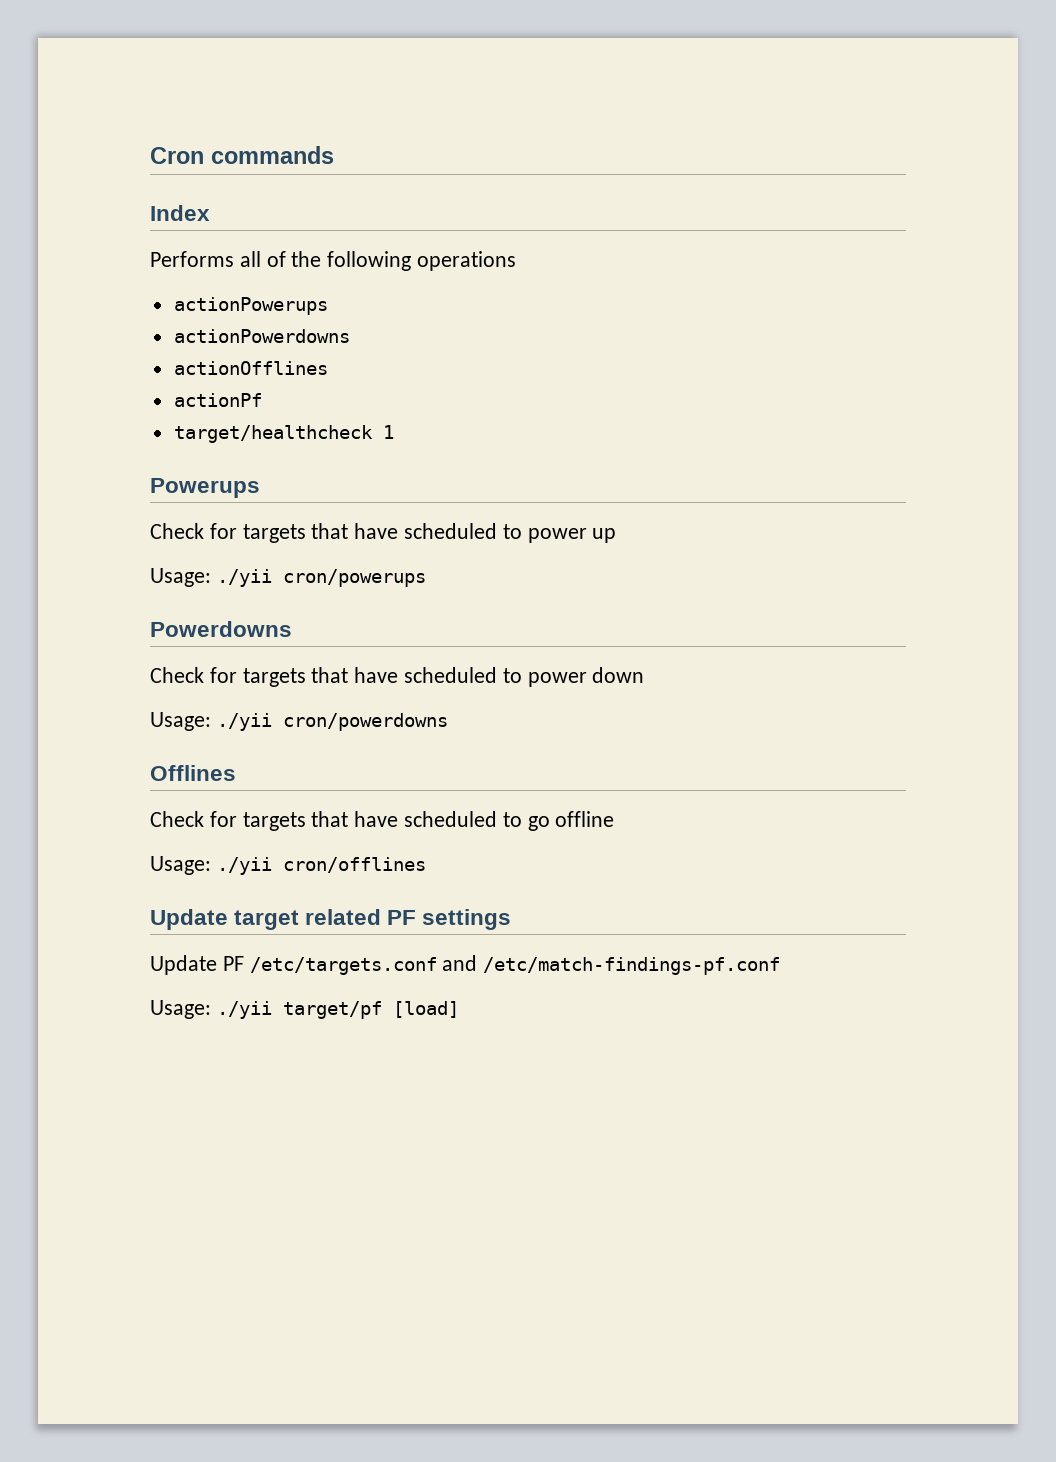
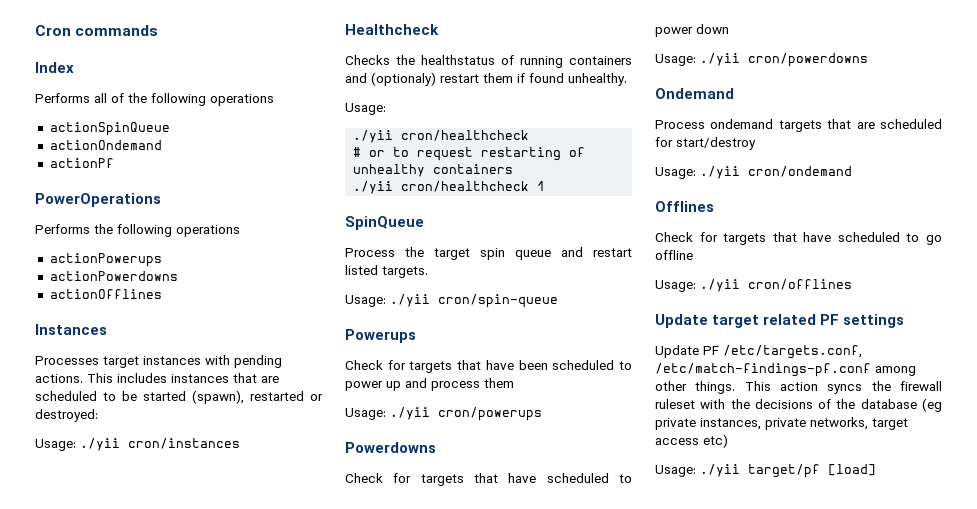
[173,297,328,315] [173,329,350,343] [173,361,328,375] [173,393,262,407] [173,425,394,443] actionPowerups // actionPowerdowns // actionOfflines // actionPf // target/healthcheck 1 -> [49,122,170,136] [49,140,162,150] [49,158,114,168] [35,193,161,207] [35,224,240,237] [49,253,162,267] [49,271,178,281] [49,289,162,299] [35,324,107,335] [35,355,282,368] [35,373,279,383] [35,390,323,404] [35,409,98,422] [35,438,240,451] [345,24,439,35] [345,55,632,68] [345,72,627,86] [345,103,386,115] [353,130,530,143] [353,147,586,161] [353,164,514,177] [353,181,546,194] [345,216,424,230] [345,247,632,260] [345,265,428,278] [345,294,558,308] actionSpinQueue // actionOndemand // actionPf // PowerOperations // Performs the following operations // actionPowerups // actionPowerdowns // actionOfflines // Instances // Processes target instances with pending actions. This includes instances that are scheduled to be started (spawn), restarted or destroyed: // Usage: ./yii cron/instances // Healthcheck // Checks the healthstatus of running containers and (optionaly) restart them if found unhealthy. // Usage: // ./yii cron/healthcheck // # or to request restarting of unhealthy containers // ./yii cron/healthcheck 1 // SpinQueue // Process the target spin queue and restart listed targets. // Usage: ./yii cron/spin-queue
(399, 531) none -> [518,360,548,370] been
(617, 535) none -> [405,378,514,391] and process them
(448, 722) none -> [655,88,734,99] [655,119,942,132] [655,137,756,150] [655,166,852,179] // Ondemand // Process ondemand targets that are scheduled for start/destroy // Usage: ./yii cron/ondemand
[249,955,478,975] /etc/targets.conf and -> [723,345,862,359] /etc/targets.conf,
(781, 966) none -> [875,366,916,376] [655,381,942,394] [655,398,942,412] [655,417,908,430] [655,434,728,448] among other things. This action syncs the firewall ruleset with the decisions of the database (eg private instances, private networks, target access etc)

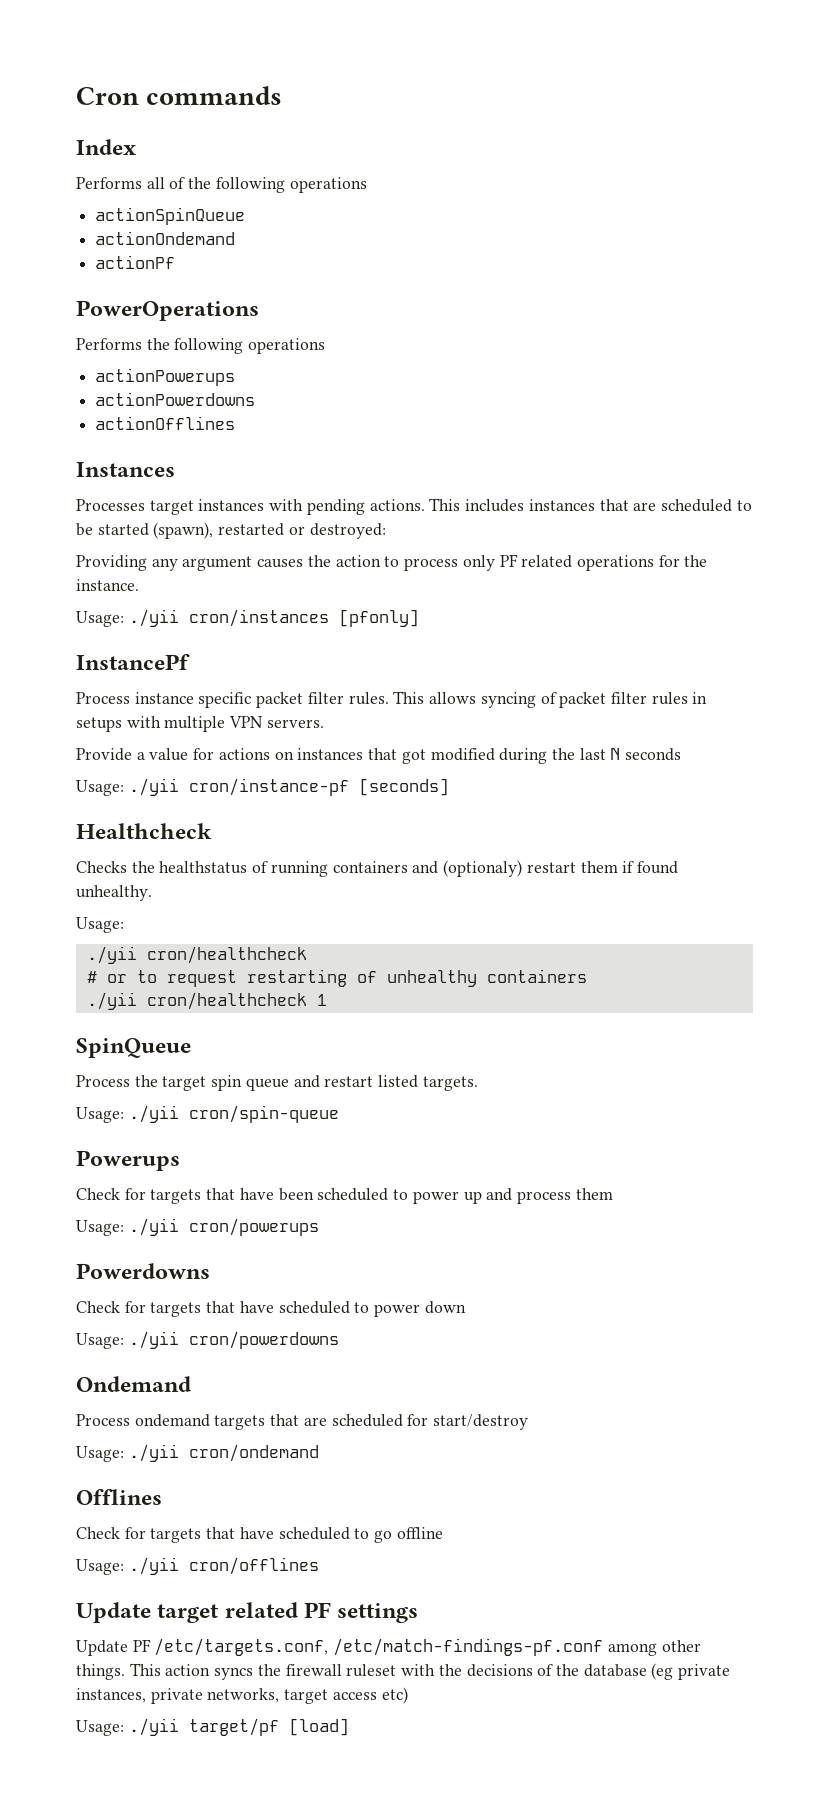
[35,438,240,451] Usage: ./yii cron/instances -> [76,554,708,571] [76,579,139,591] [76,609,419,627] [76,654,190,670] [76,691,708,708] [76,716,324,732] [76,748,682,764] [76,778,449,796] Providing any argument causes the action to process only PF related operations for the instance. // Usage: ./yii cron/instances [pfonly] // InstancePf // Process instance specific packet filter rules. This allows syncing of packet filter rules in setups with multiple VPN servers. // Provide a value for actions on instances that got modified during the last N seconds // Usage: ./yii cron/instance-pf [seconds]

